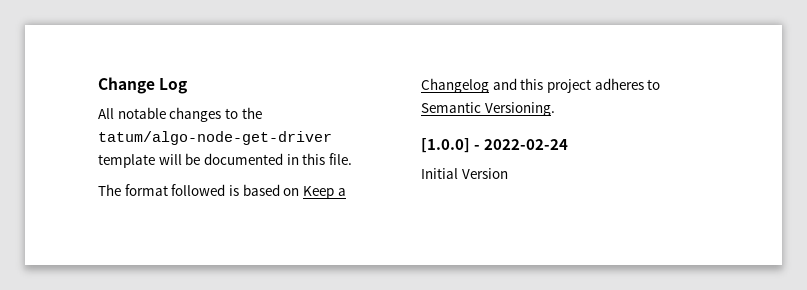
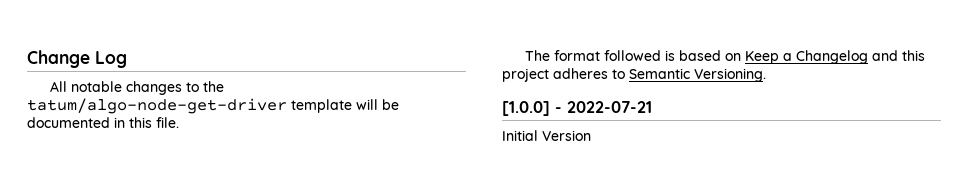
[484,139,569,150] 2022-02-24 -> [567,101,652,113] 2022-07-21

